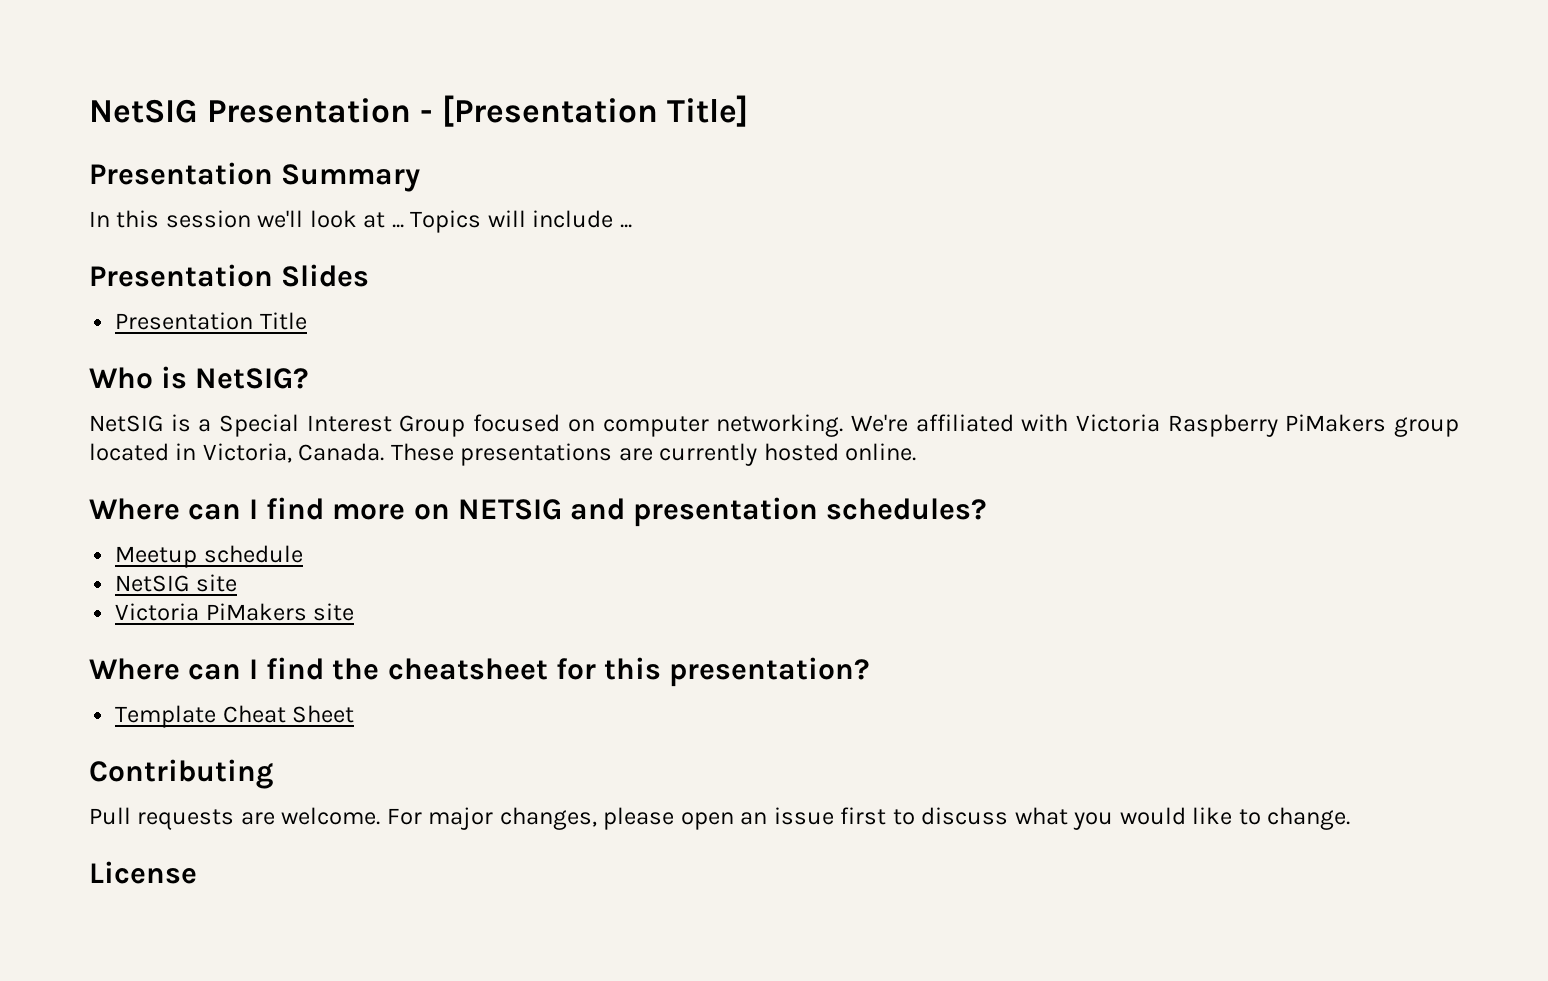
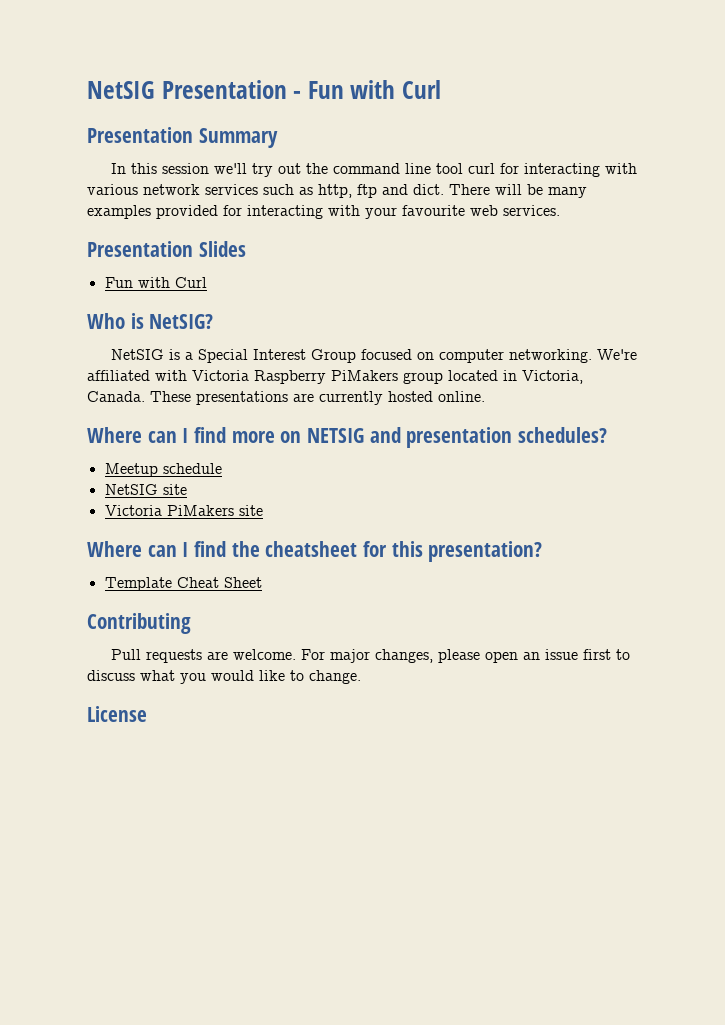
[442,95,749,127] [Presentation Title] -> [307,80,442,99] Fun with Curl
[309,210,632,233] look at ... Topics will include ... -> [252,163,638,177] [87,184,587,198] [87,205,560,219] try out the command line tool curl for interacting with various network services such as http, ftp and dict. There will be many examples provided for interacting with your favourite web services.
[115,312,307,330] Presentation Title -> [104,277,207,288] Fun with Curl

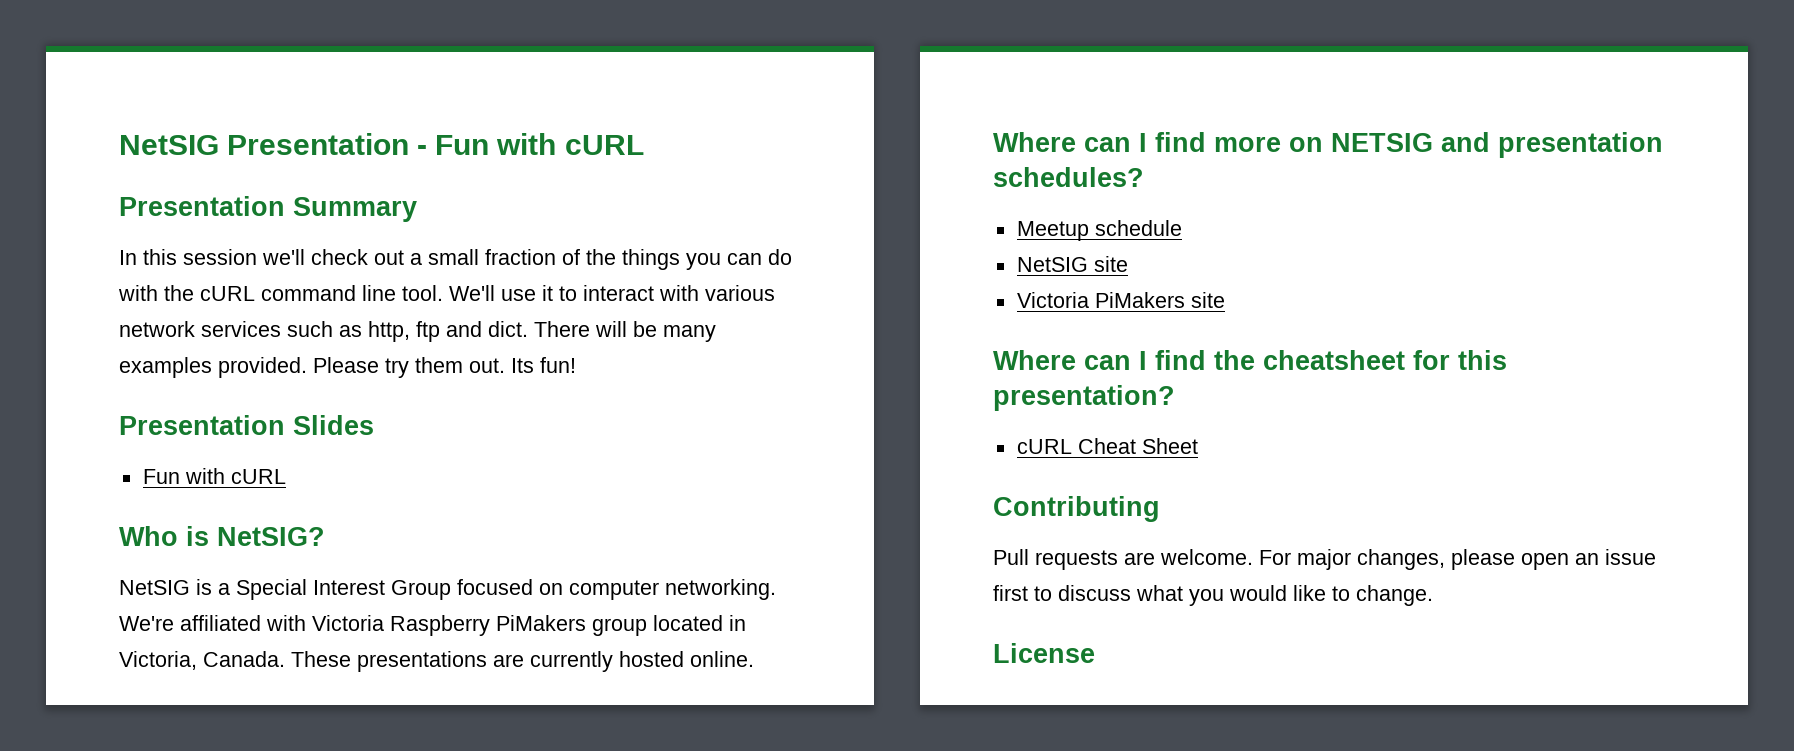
[402,80,442,99] Curl -> [564,135,644,155] cURL
[252,163,601,177] try out the command line tool curl for interacting -> [311,249,792,270] [118,285,654,301] check out a small fraction of the things you can do with the cURL command line tool. We'll use it to interact
[156,205,560,219] provided for interacting with your favourite web services. -> [218,357,576,378] provided. Please try them out. Its fun!
[174,277,207,288] Curl -> [230,469,286,484] cURL
[104,577,172,591] Template -> [1016,439,1072,454] cURL

